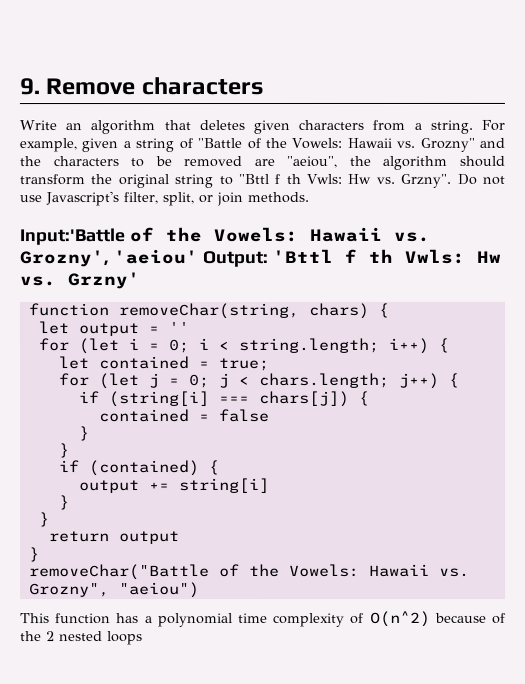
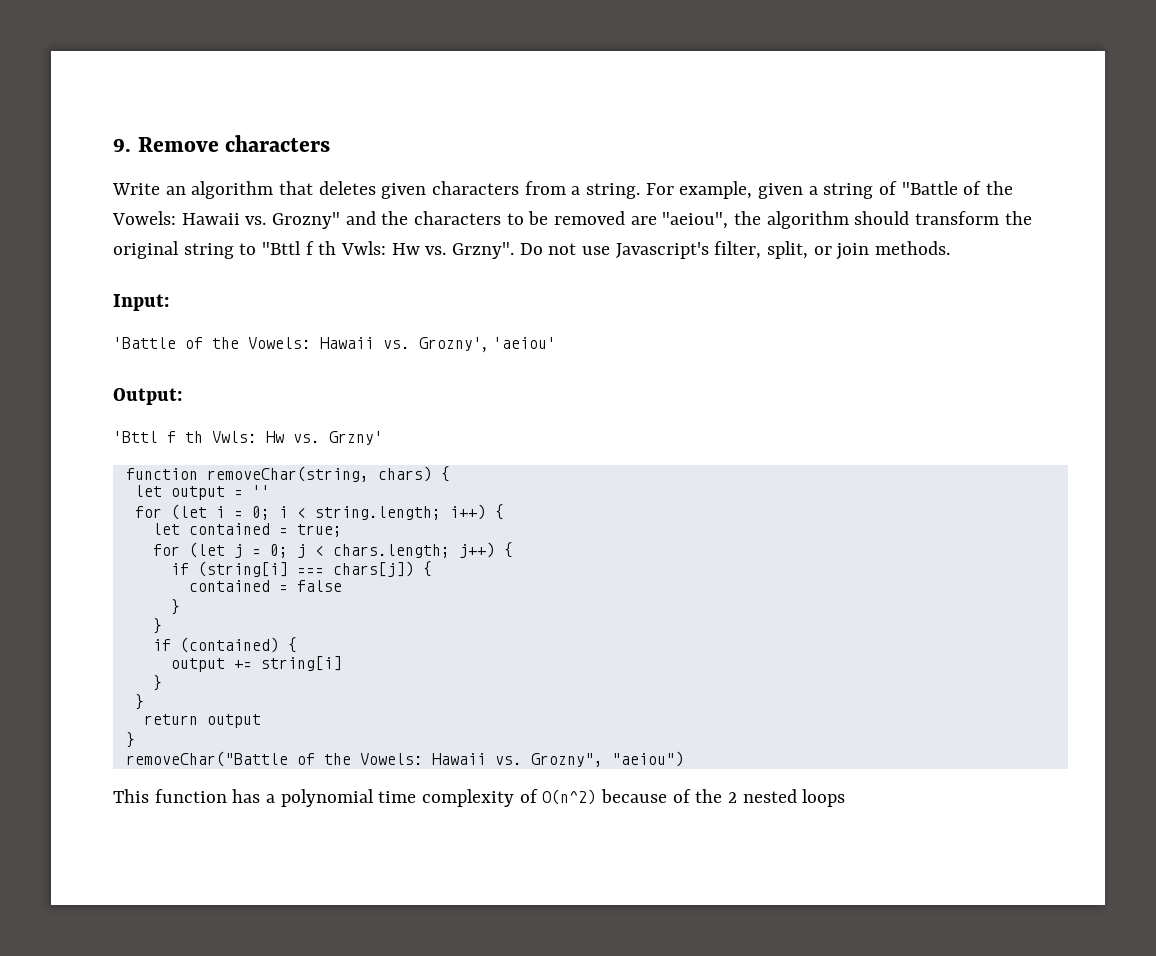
[19,228,125,246] Input:'Battle -> [113,294,169,311] [113,337,176,349] Input: // 'Battle
(198, 257) none -> (556, 343) //
(268, 259) none -> (182, 396) //

